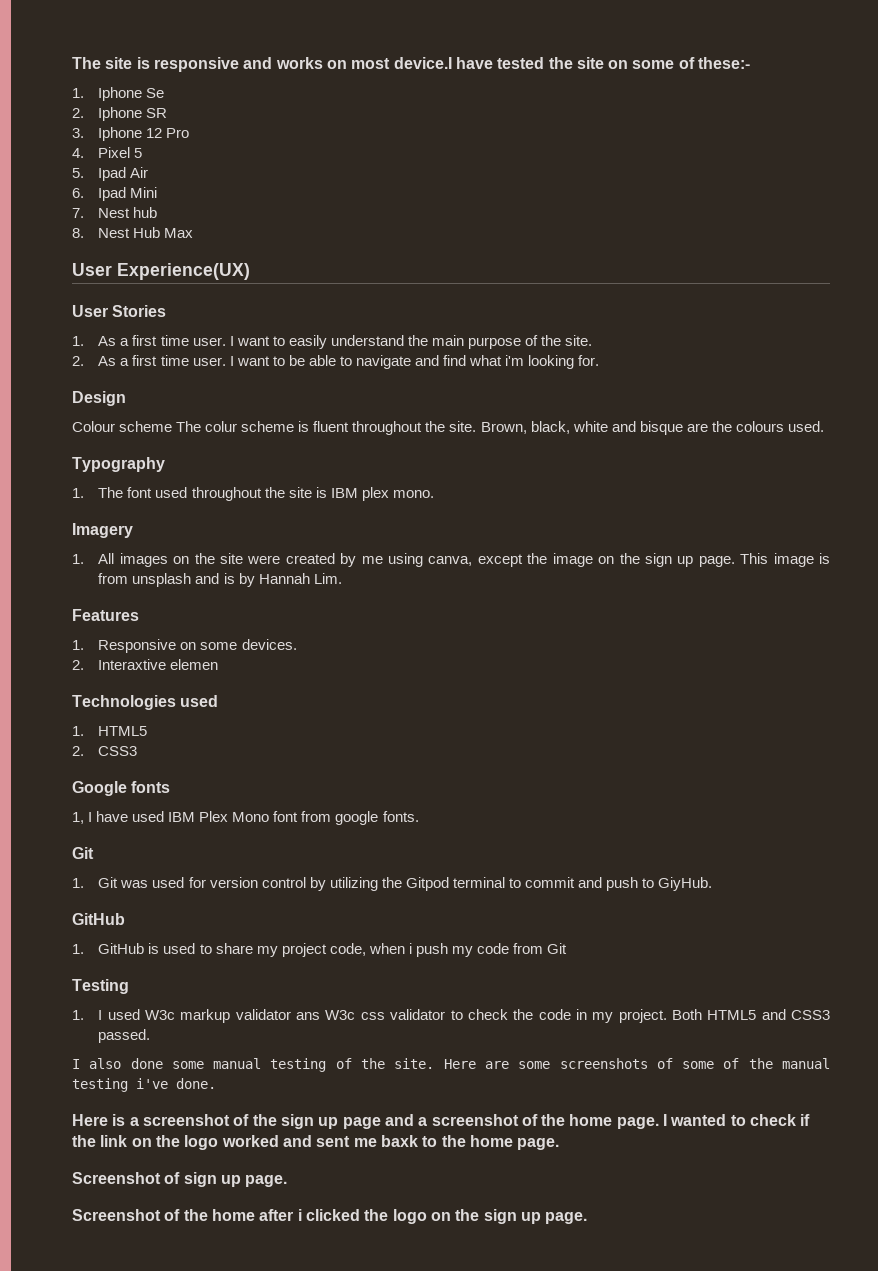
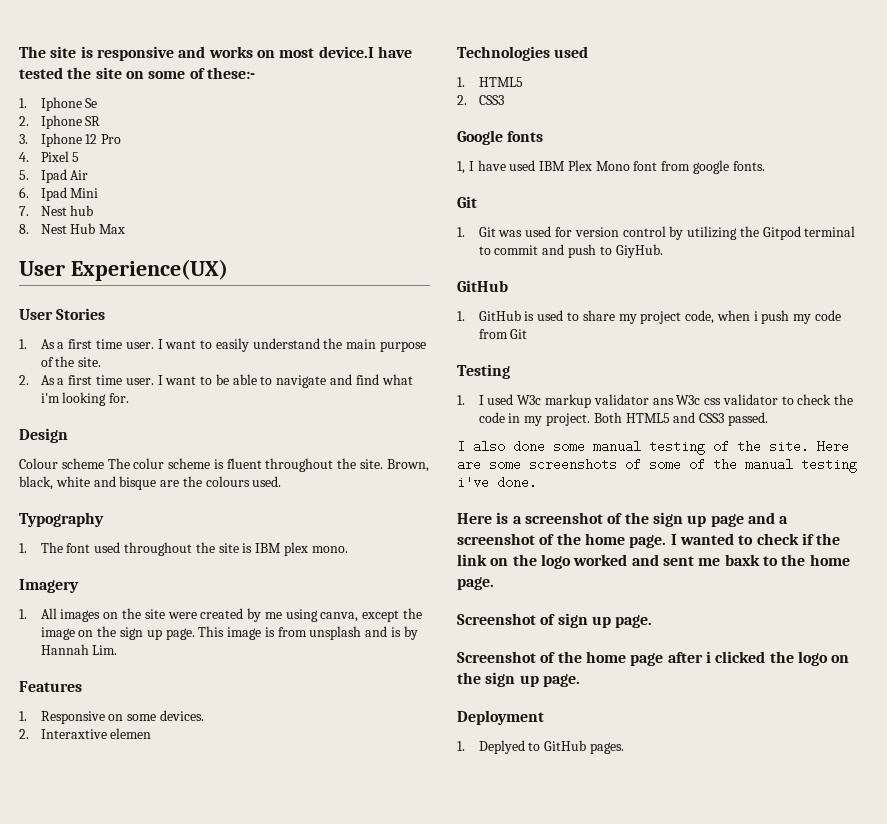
(255, 1215) none -> [630,653,664,666] page
(588, 1218) none -> [457,710,544,725] [457,740,624,754] // Deployment // 1. Deplyed to GitHub pages.

